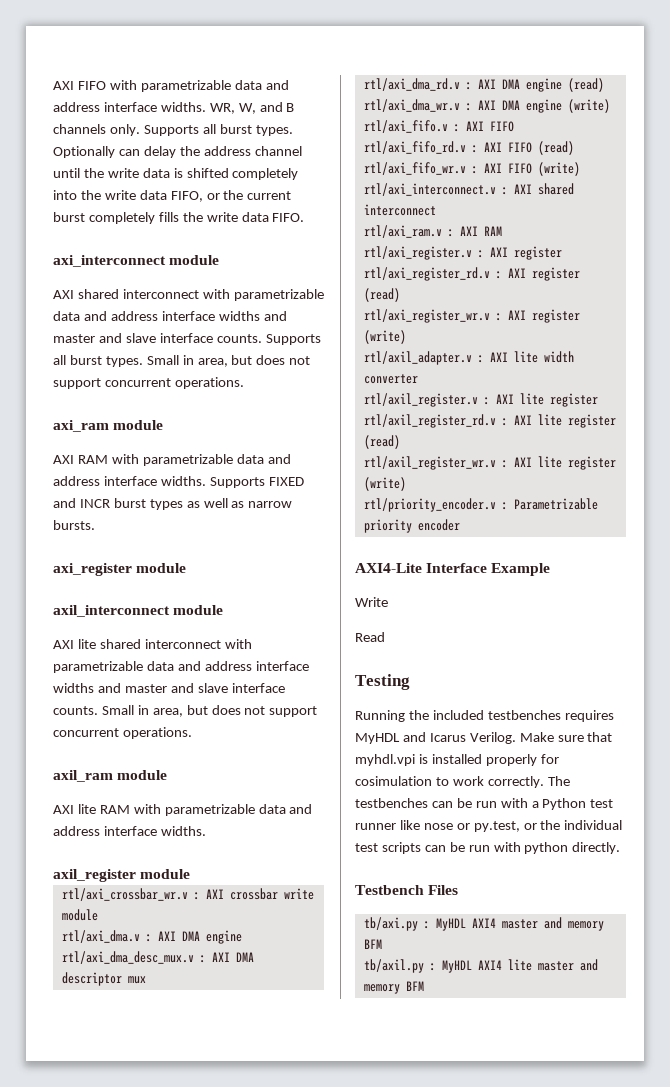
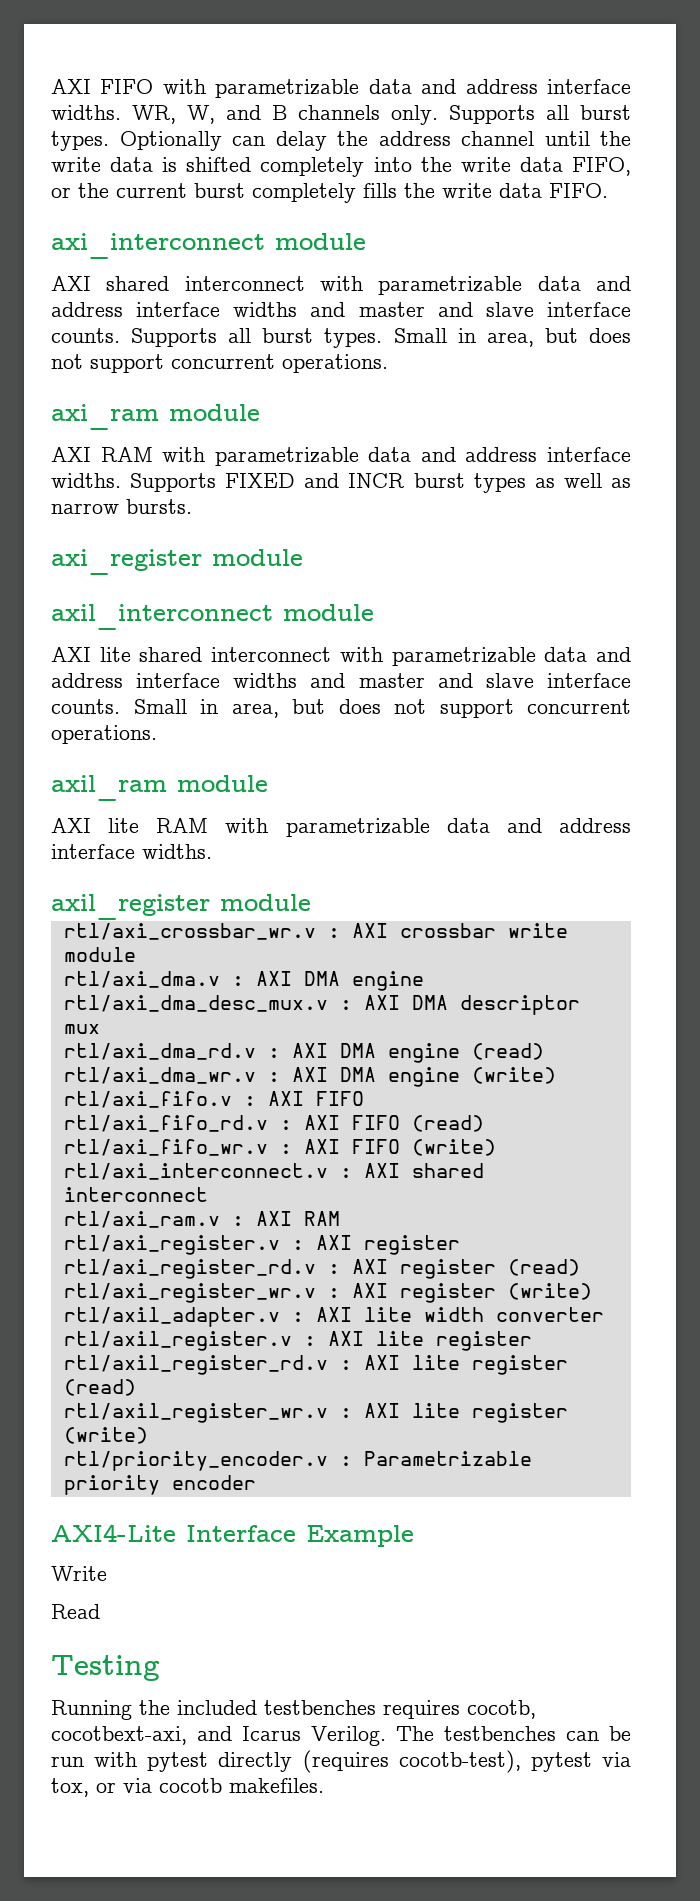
[355,733,400,744] MyHDL -> [467,1700,536,1719] [51,1726,187,1745] cocotb, cocotbext-axi,
[519,732,613,742] [355,754,559,766] [355,776,544,788] Make sure that myhdl.vpi is installed properly for cosimulation to work correctly. -> (386, 1736) none
[531,798,614,810] [355,820,623,832] [355,842,621,854] [355,885,459,895] [363,917,604,931] [363,939,382,949] [363,959,598,973] [363,981,424,994] a Python test runner like nose or py.test, or the individual test scripts can be run with python directly. // Testbench Files // tb/axi.py : MyHDL AXI4 master and memory BFM // tb/axil.py : MyHDL AXI4 lite master and memory BFM -> [147,1750,631,1773] [51,1778,324,1797] pytest directly (requires cocotb-test), pytest via tox, or via cocotb makefiles.

